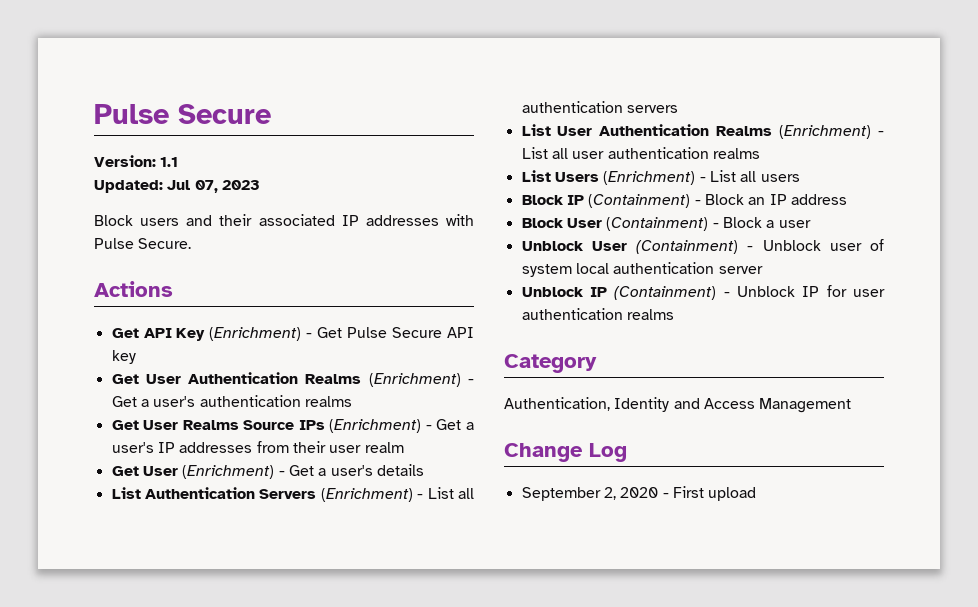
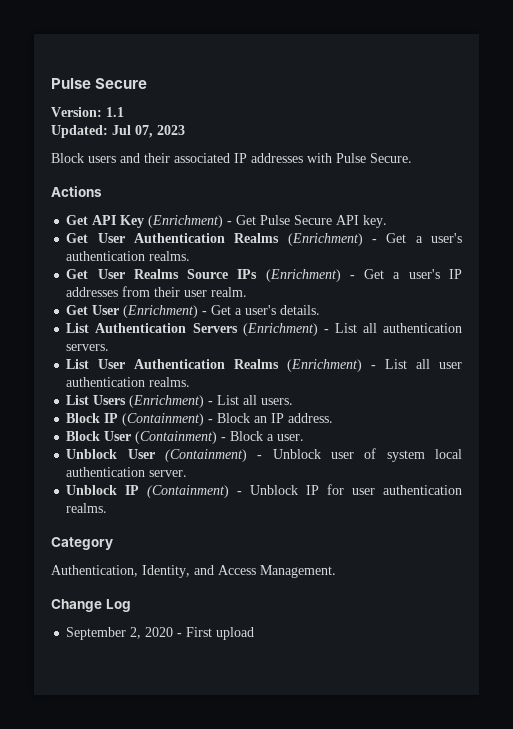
[111,350,136,364] key -> [363,215,388,228] key.
[304,396,352,407] realms -> [149,251,191,261] realms.
[364,442,404,453] realm -> [211,287,248,297] realm.
[376,464,424,476] details -> [280,305,321,315] details.
[626,105,678,113] servers -> [66,344,110,351] servers.
[712,148,760,159] realms -> [149,377,191,387] realms.
[760,174,800,182] users -> [261,398,294,405] users.
[790,194,847,205] address -> [288,413,334,423] address.
[778,220,811,228] user -> [277,434,305,441] user.
[718,266,763,274] server -> [149,470,188,477] server.
[626,309,674,320] realms -> [66,503,108,513] realms.
[614,397,670,412] Identity -> [142,565,190,578] Identity,
[759,398,852,413] Management -> [260,565,336,578] Management.

